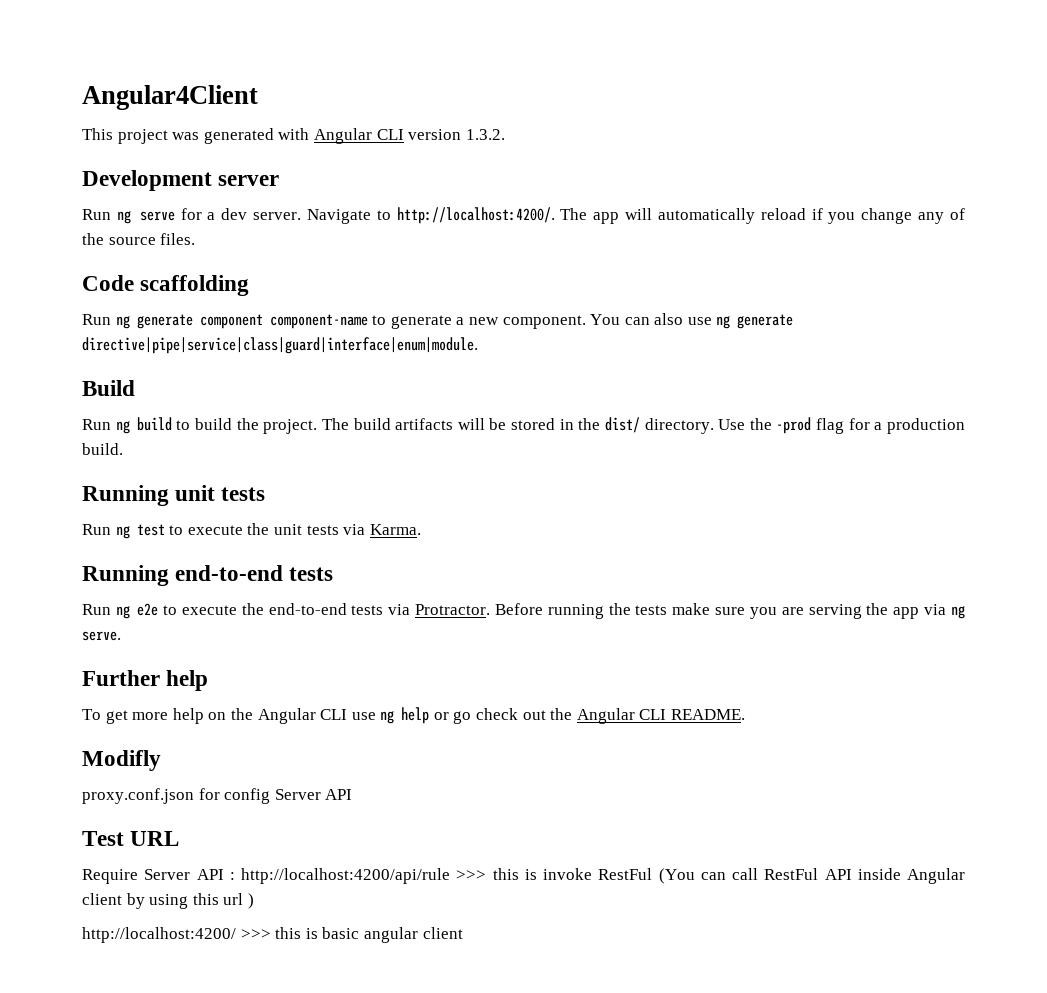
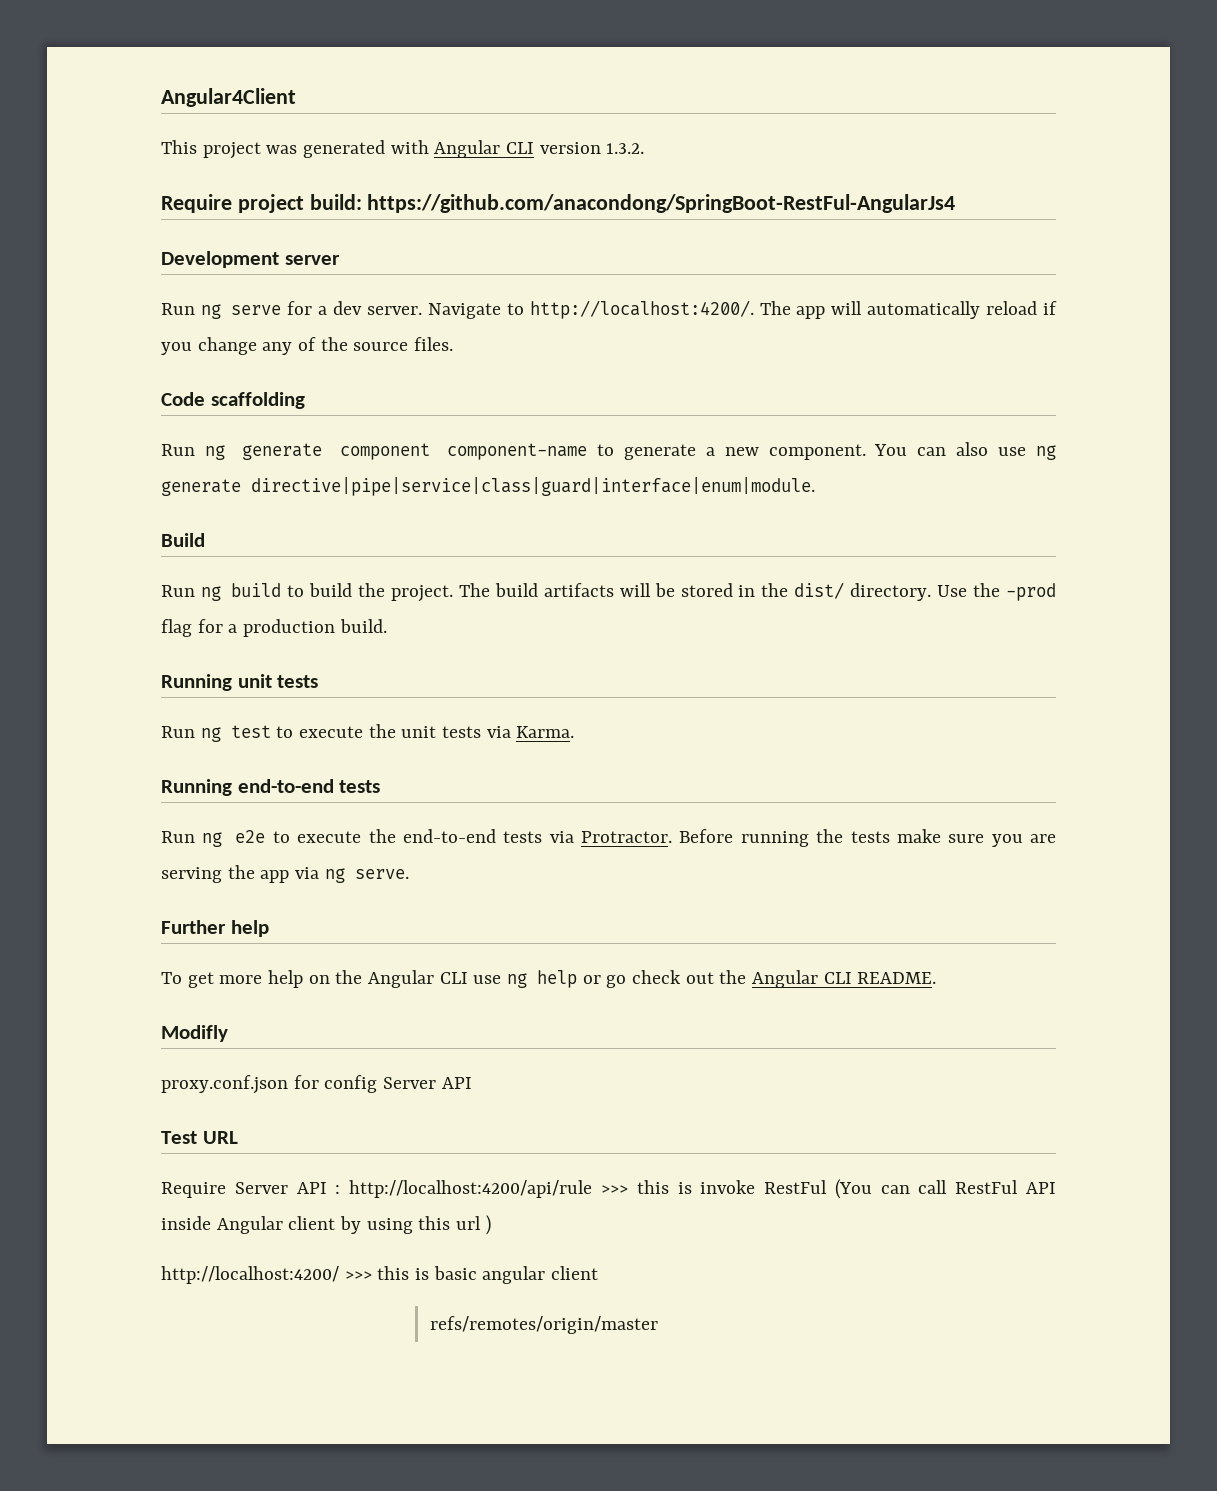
(505, 134) none -> [161,194,956,213] // Require project build: https://github.com/anacondong/SpringBoot-RestFul-AngularJs4
(463, 933) none -> [429,1316,658,1334] // refs/remotes/origin/master

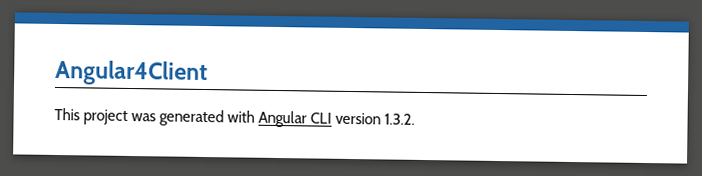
[161,194,956,213] [161,251,340,268] [161,300,1057,319] [161,337,454,355] [161,392,305,409] [161,442,1056,460] [161,477,815,496] [161,533,205,547] [161,582,1056,602] [161,619,387,637] [161,674,319,691] [161,724,575,742] [161,779,381,796] [161,829,1056,847] [161,865,409,883] [161,920,269,937] [161,970,937,988] [161,1025,228,1042] [161,1075,472,1094] [161,1131,238,1144] [161,1179,1057,1199] [161,1215,491,1235] [161,1266,599,1284] [429,1316,658,1334] // Require project build: https://github.com/anacondong/SpringBoot-RestFul-AngularJs4 // Development server // Run ng serve for a dev server. Navigate to http://localhost:4200/. The app will automatically reload if you change any of the source files. // Code scaffolding // Run ng generate component component-name to generate a new component. You can also use ng generate directive|pipe|service|class|guard|interface|enum|module. // Build // Run ng build to build the project. The build artifacts will be stored in the dist/ directory. Use the -prod flag for a production build. // Running unit tests // Run ng test to execute the unit tests via Karma. // Running end-to-end tests // Run ng e2e to execute the end-to-end tests via Protractor. Before running the tests make sure you are serving the app via ng serve. // Further help // To get more help on the Angular CLI use ng help or go check out the Angular CLI README. // Modifly // proxy.conf.json for config Server API // Test URL // Require Server API : http://localhost:4200/api/rule >>> this is invoke RestFul (You can call RestFul API inside Angular client by using this url ) // http://localhost:4200/ >>> this is basic angular client // refs/remotes/origin/master -> (416, 119) none

